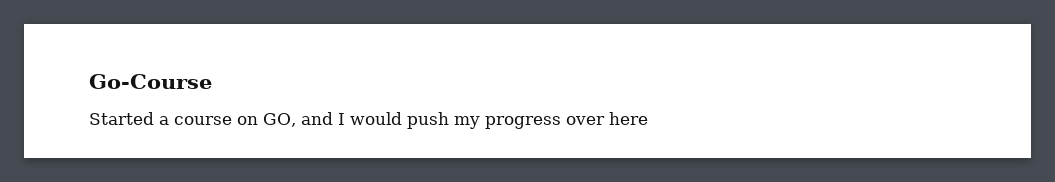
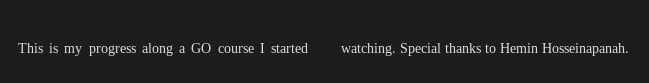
[89,74,212,89] [89,112,648,129] Go-Course // Started a course on GO, and I would push my progress over here -> [18,43,629,56] This is my progress along a GO course I started watching. Special thanks to Hemin Hosseinapanah.

